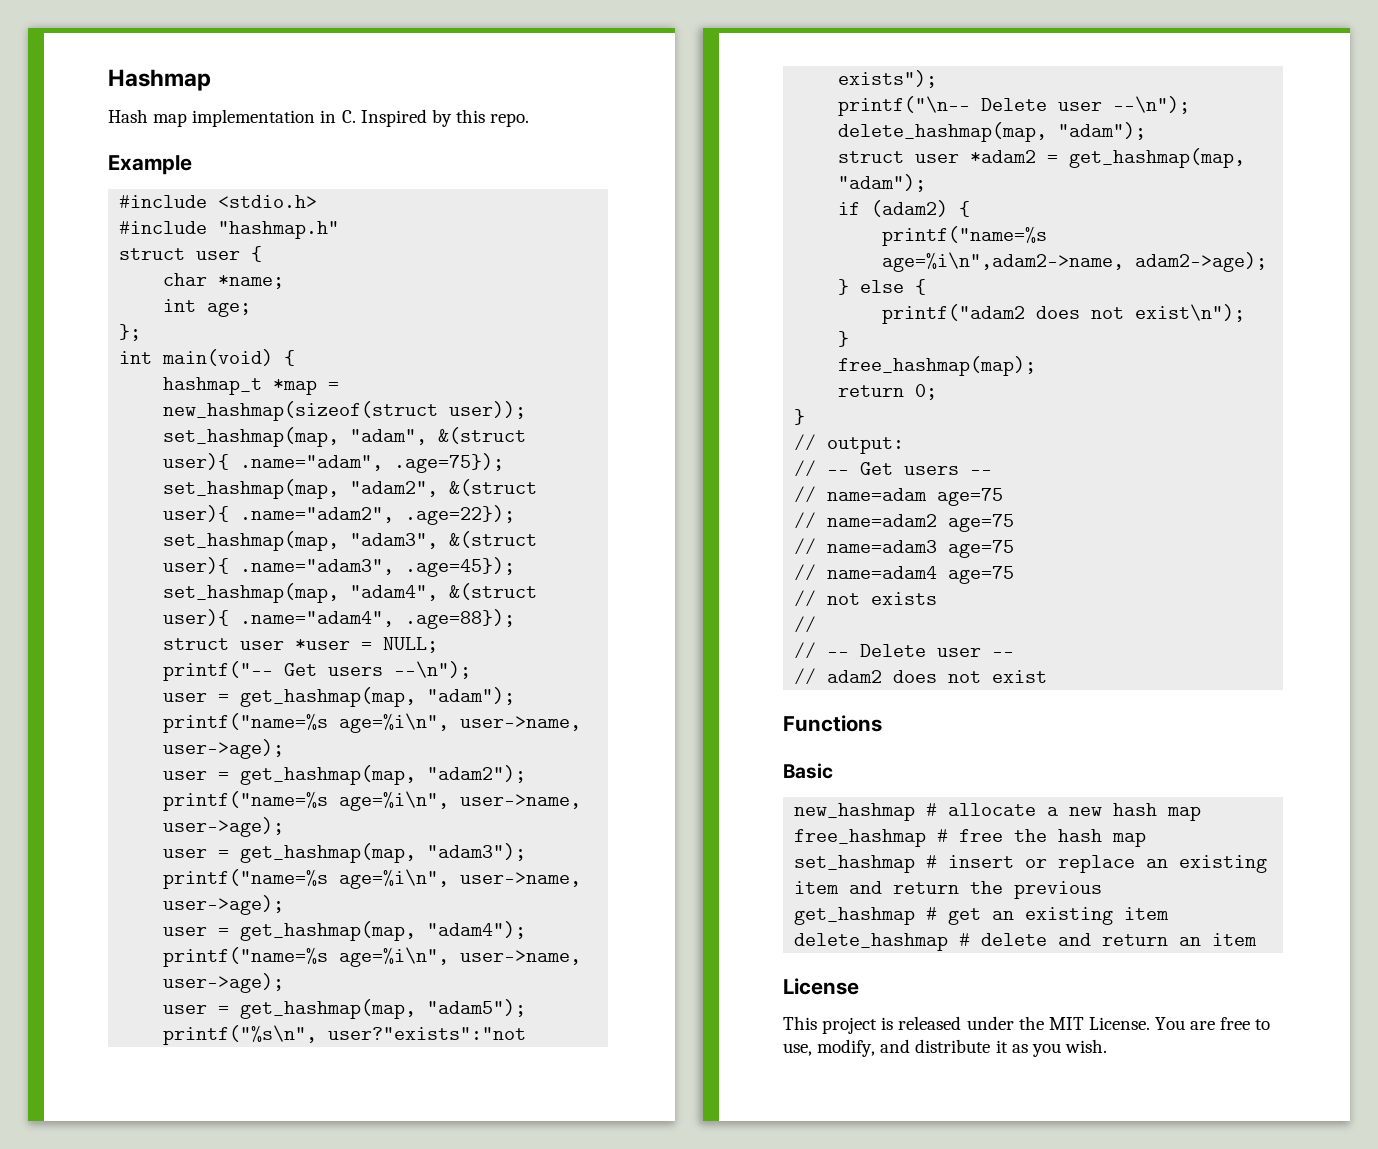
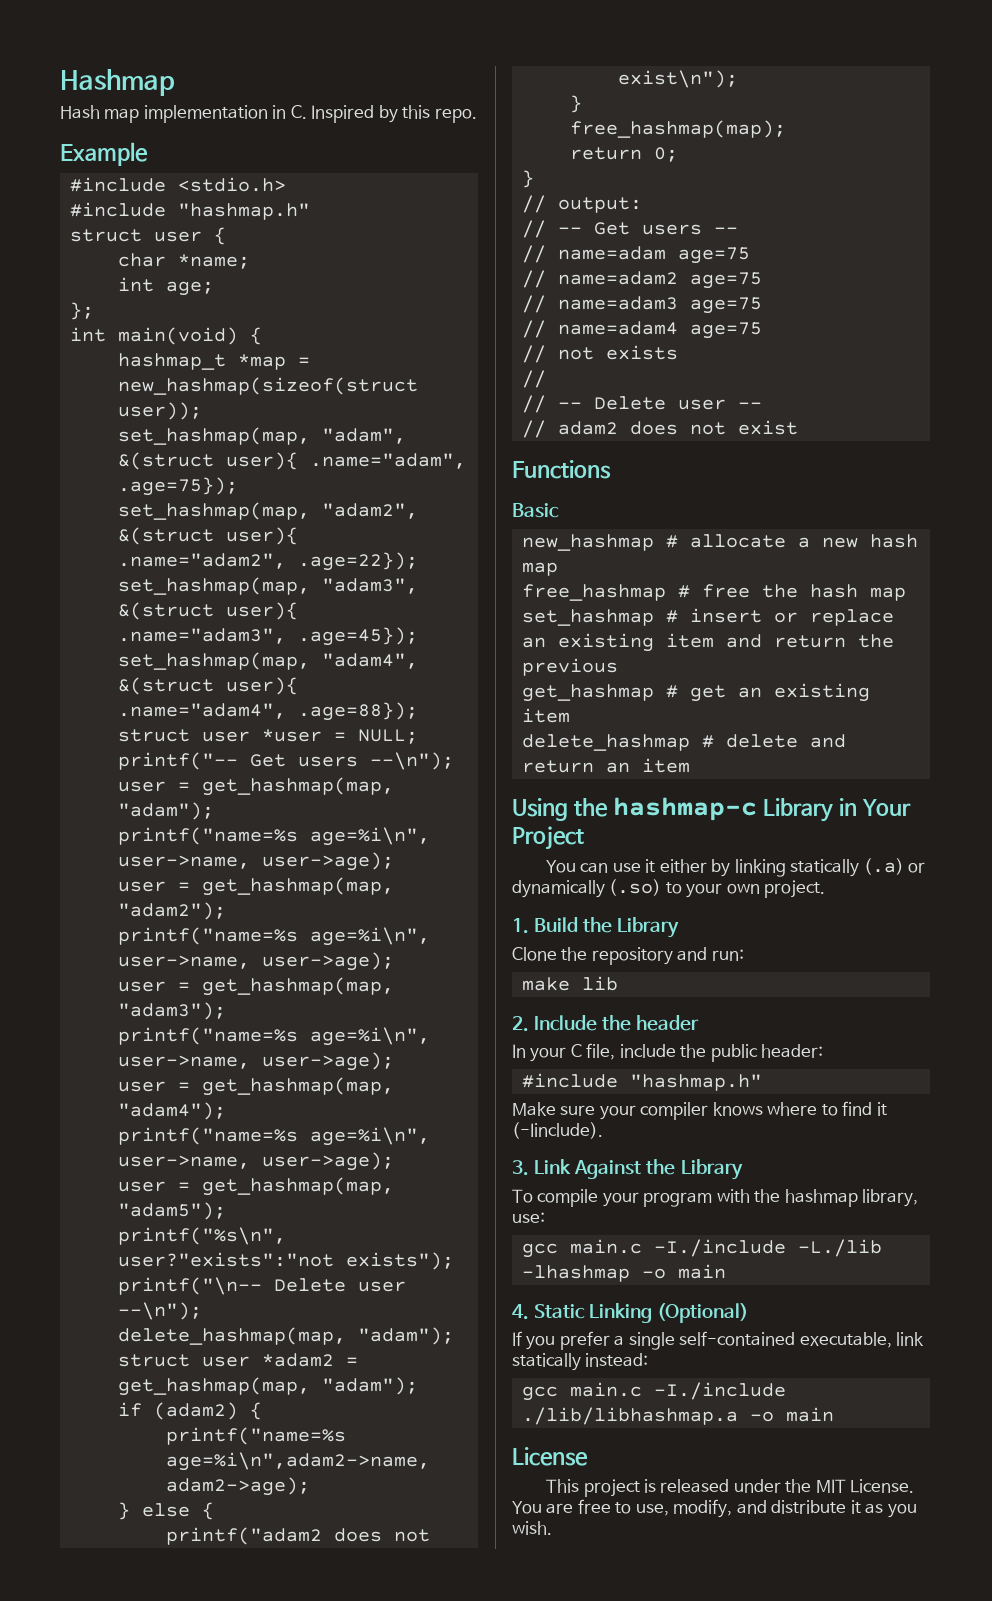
(1258, 939) none -> [512,797,911,822] [512,826,584,850] [546,858,926,877] [512,879,826,898] [512,917,680,938] [512,947,744,965] [521,976,618,991] [512,1015,700,1032] [512,1043,824,1062] [521,1073,762,1091] [512,1101,887,1120] [512,1122,603,1139] [512,1159,743,1180] [512,1189,919,1207] [512,1212,545,1223] [521,1239,882,1258] [521,1264,726,1282] [512,1303,749,1323] [512,1331,925,1350] [512,1353,649,1371] [521,1382,786,1401] [521,1407,834,1425] // Using the hashmap-c Library in Your Project // You can use it either by linking statically (.a) or dynamically (.so) to your own project. // 1. Build the Library // Clone the repository and run: // make lib // 2. Include the header // In your C file, include the public header: // #include "hashmap.h" // Make sure your compiler knows where to find it (-Iinclude). // 3. Link Against the Library // To compile your program with the hashmap library, use: // gcc main.c -I./include -L./lib -lhashmap -o main // 4. Static Linking (Optional) // If you prefer a single self-contained executable, link statically instead: // gcc main.c -I./include ./lib/libhashmap.a -o main

